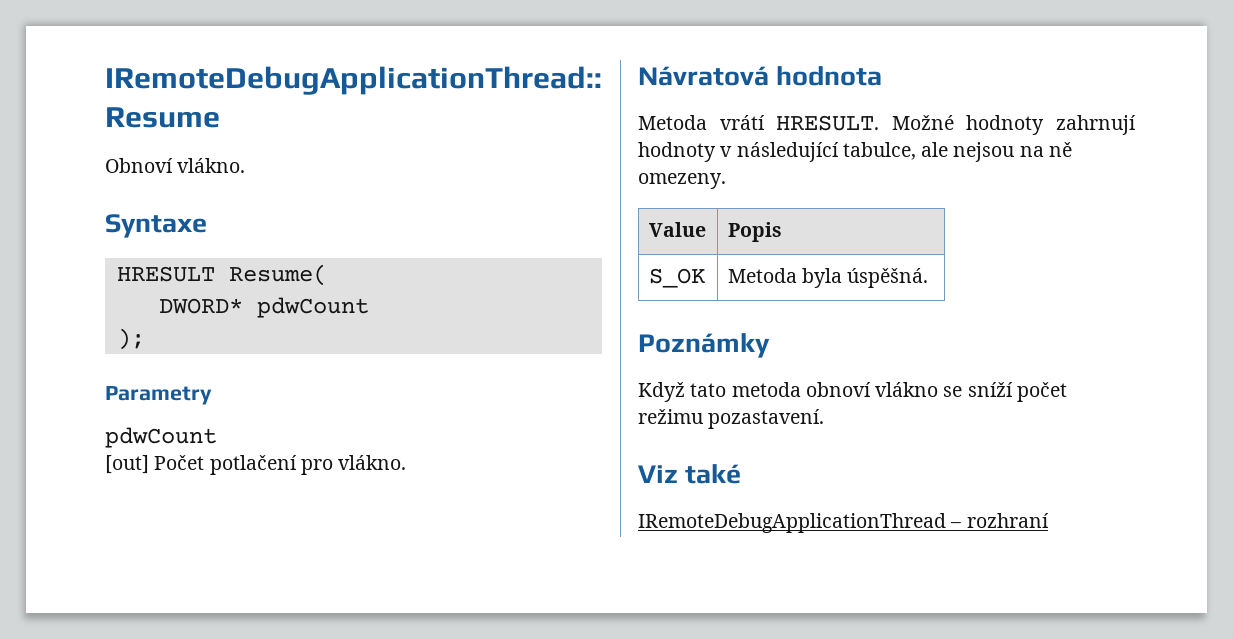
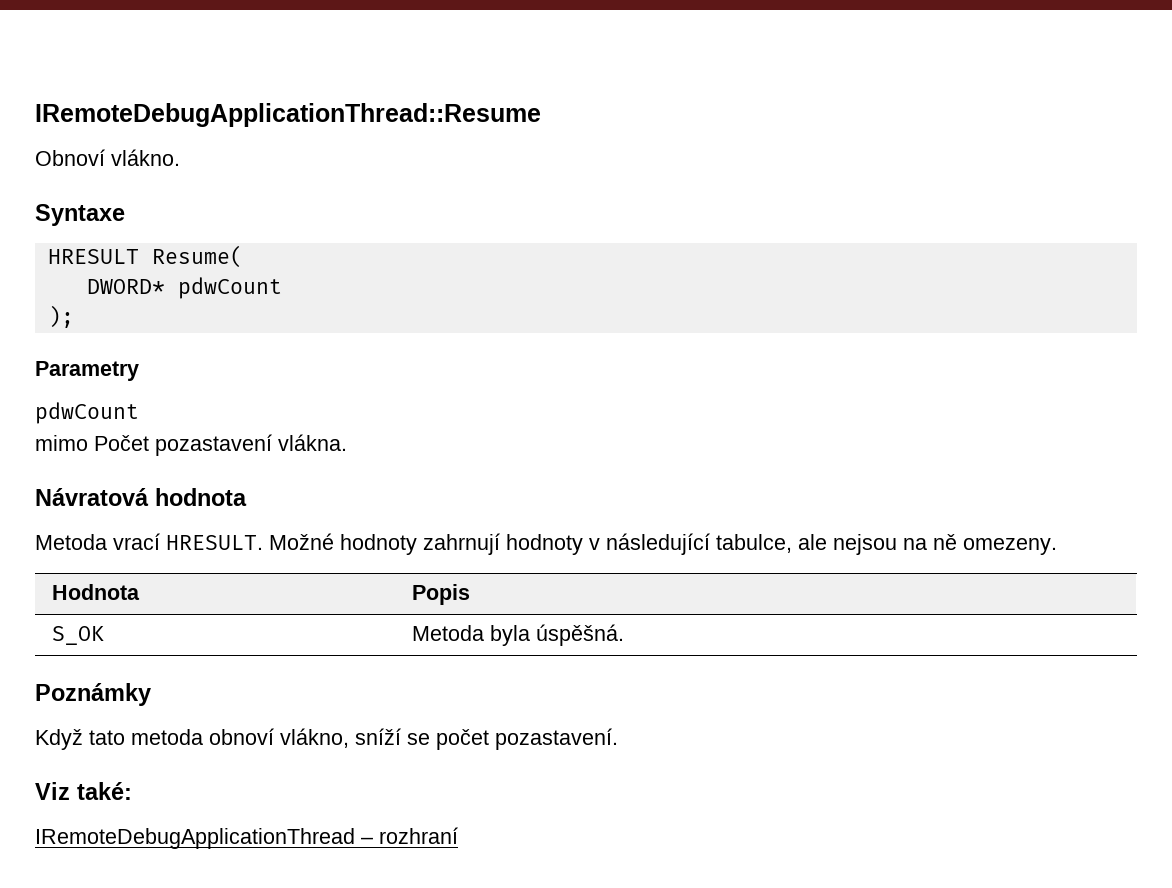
[105,455,407,475] [out] Počet potlačení pro vlákno. -> [35,434,347,456] mimo Počet pozastavení vlákna.
[719,115,765,130] vrátí -> [113,533,160,550] vrací
[648,222,706,237] Value -> [51,584,140,600] Hodnota
[875,382,1067,402] [638,409,703,424] vlákno se sníží počet režimu -> [280,728,489,750] vlákno, sníží se počet
[685,464,742,484] také -> [77,782,132,800] také:

